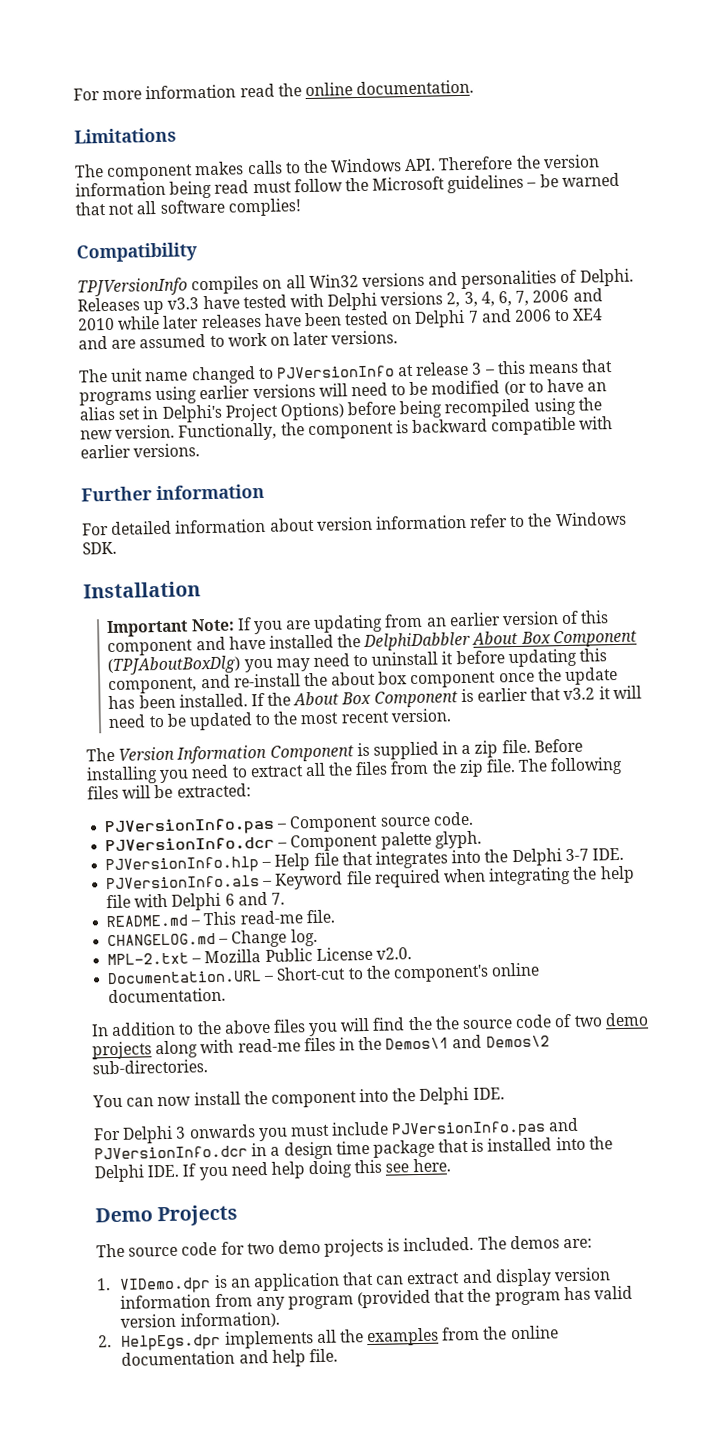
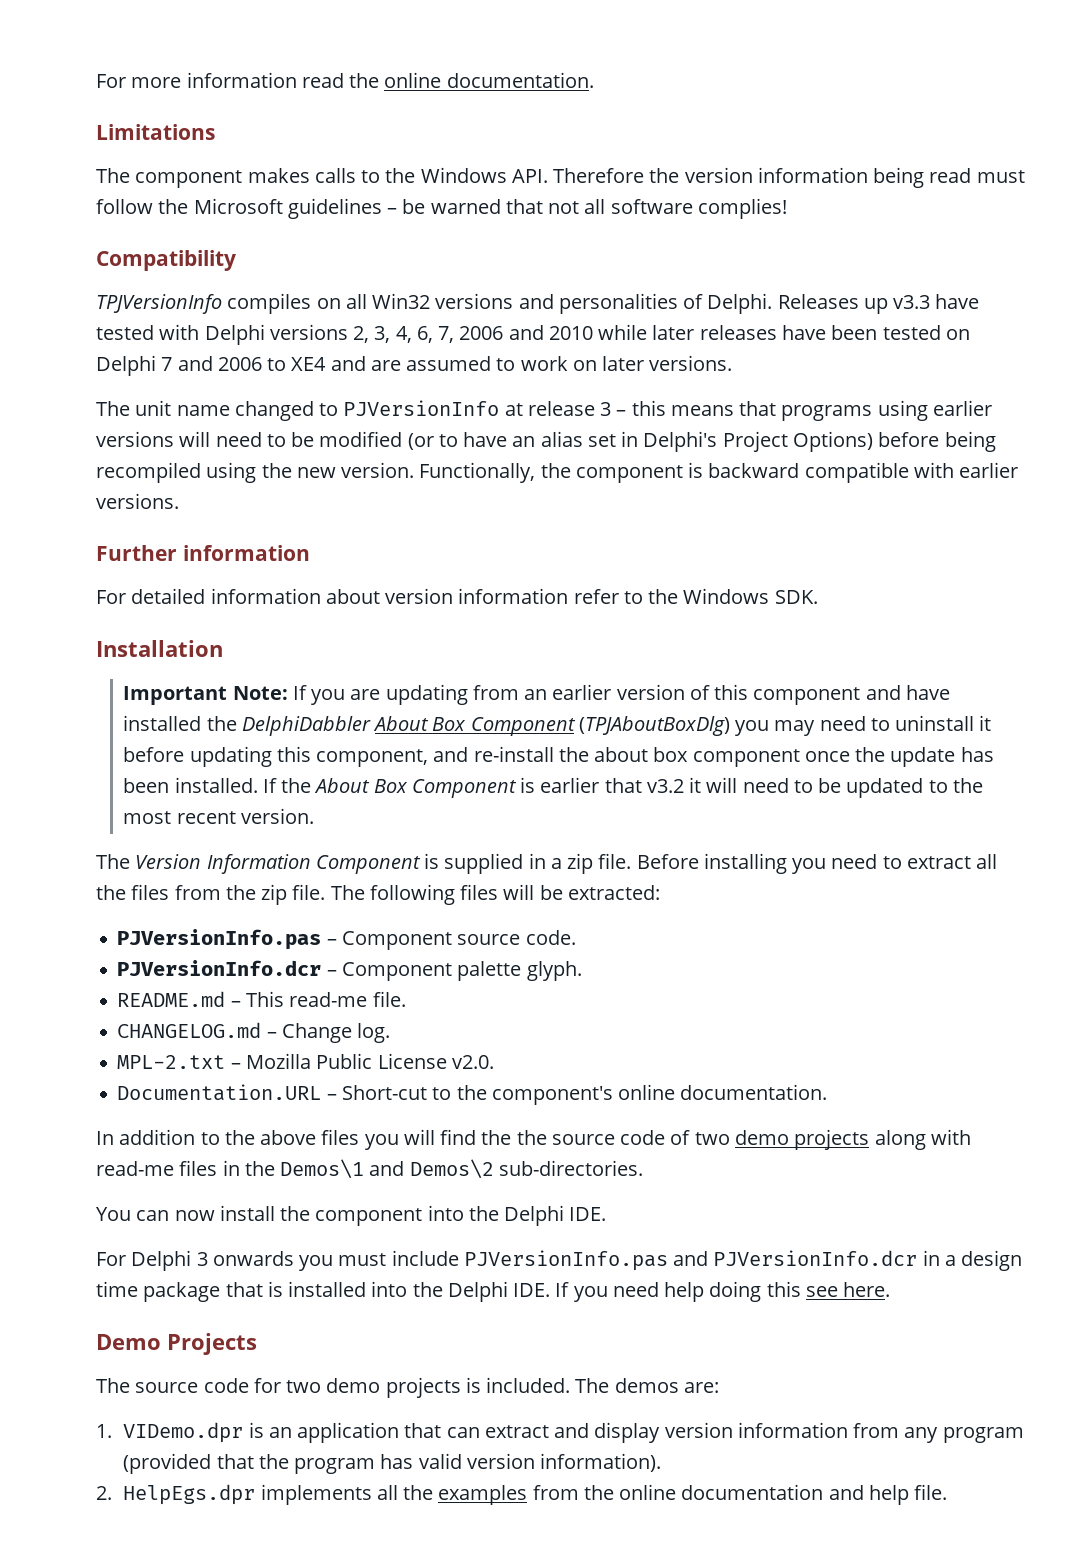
[105,847,624,875] [106,865,635,890] [106,891,285,911] // PJVersionInfo.hlp – Help file that integrates into the Delphi 3-7 IDE. // PJVersionInfo.als – Keyword file required when integrating the help file with Delphi 6 and 7. -> (582, 971) none

